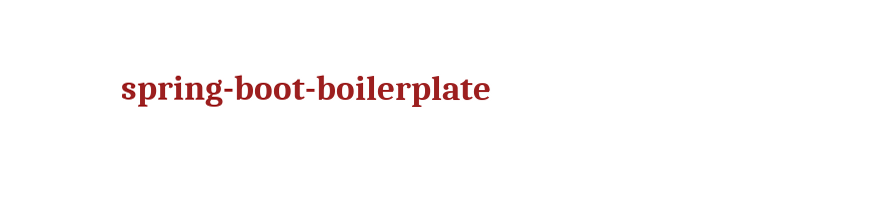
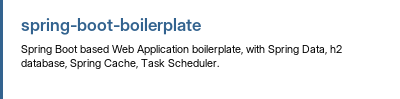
(492, 91) none -> [21,45,342,56] [21,59,219,70] // Spring Boot based Web Application boilerplate, with Spring Data, h2 database, Spring Cache, Task Scheduler.

